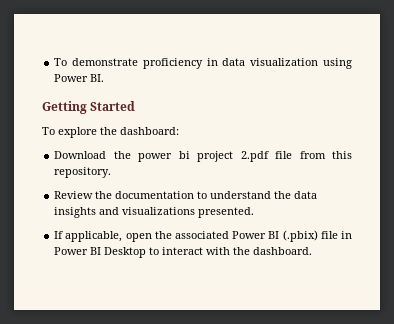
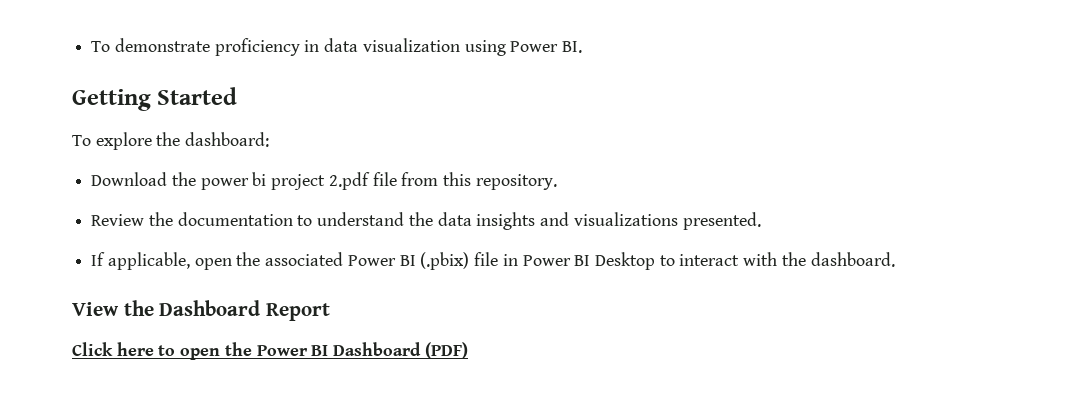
(313, 251) none -> [72,300,330,321] [72,342,468,360] // View the Dashboard Report // Click here to open the Power BI Dashboard (PDF)

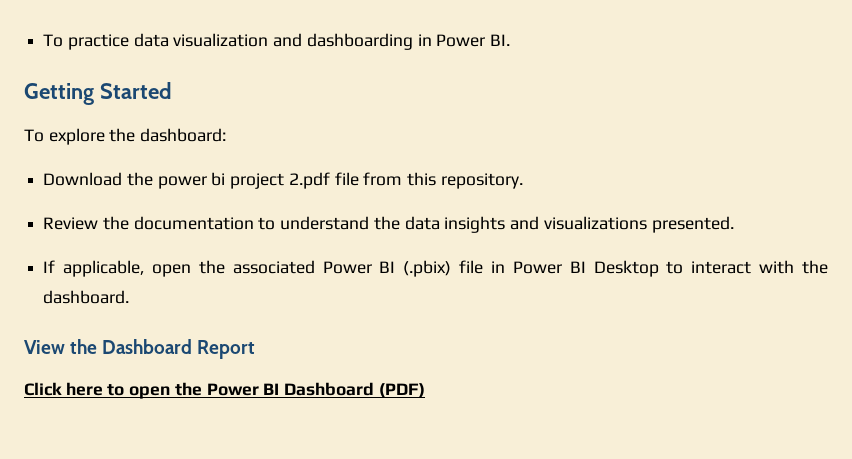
[91,38,506,56] To demonstrate proficiency in data visualization using -> [43,33,432,50] To practice data visualization and dashboarding in

